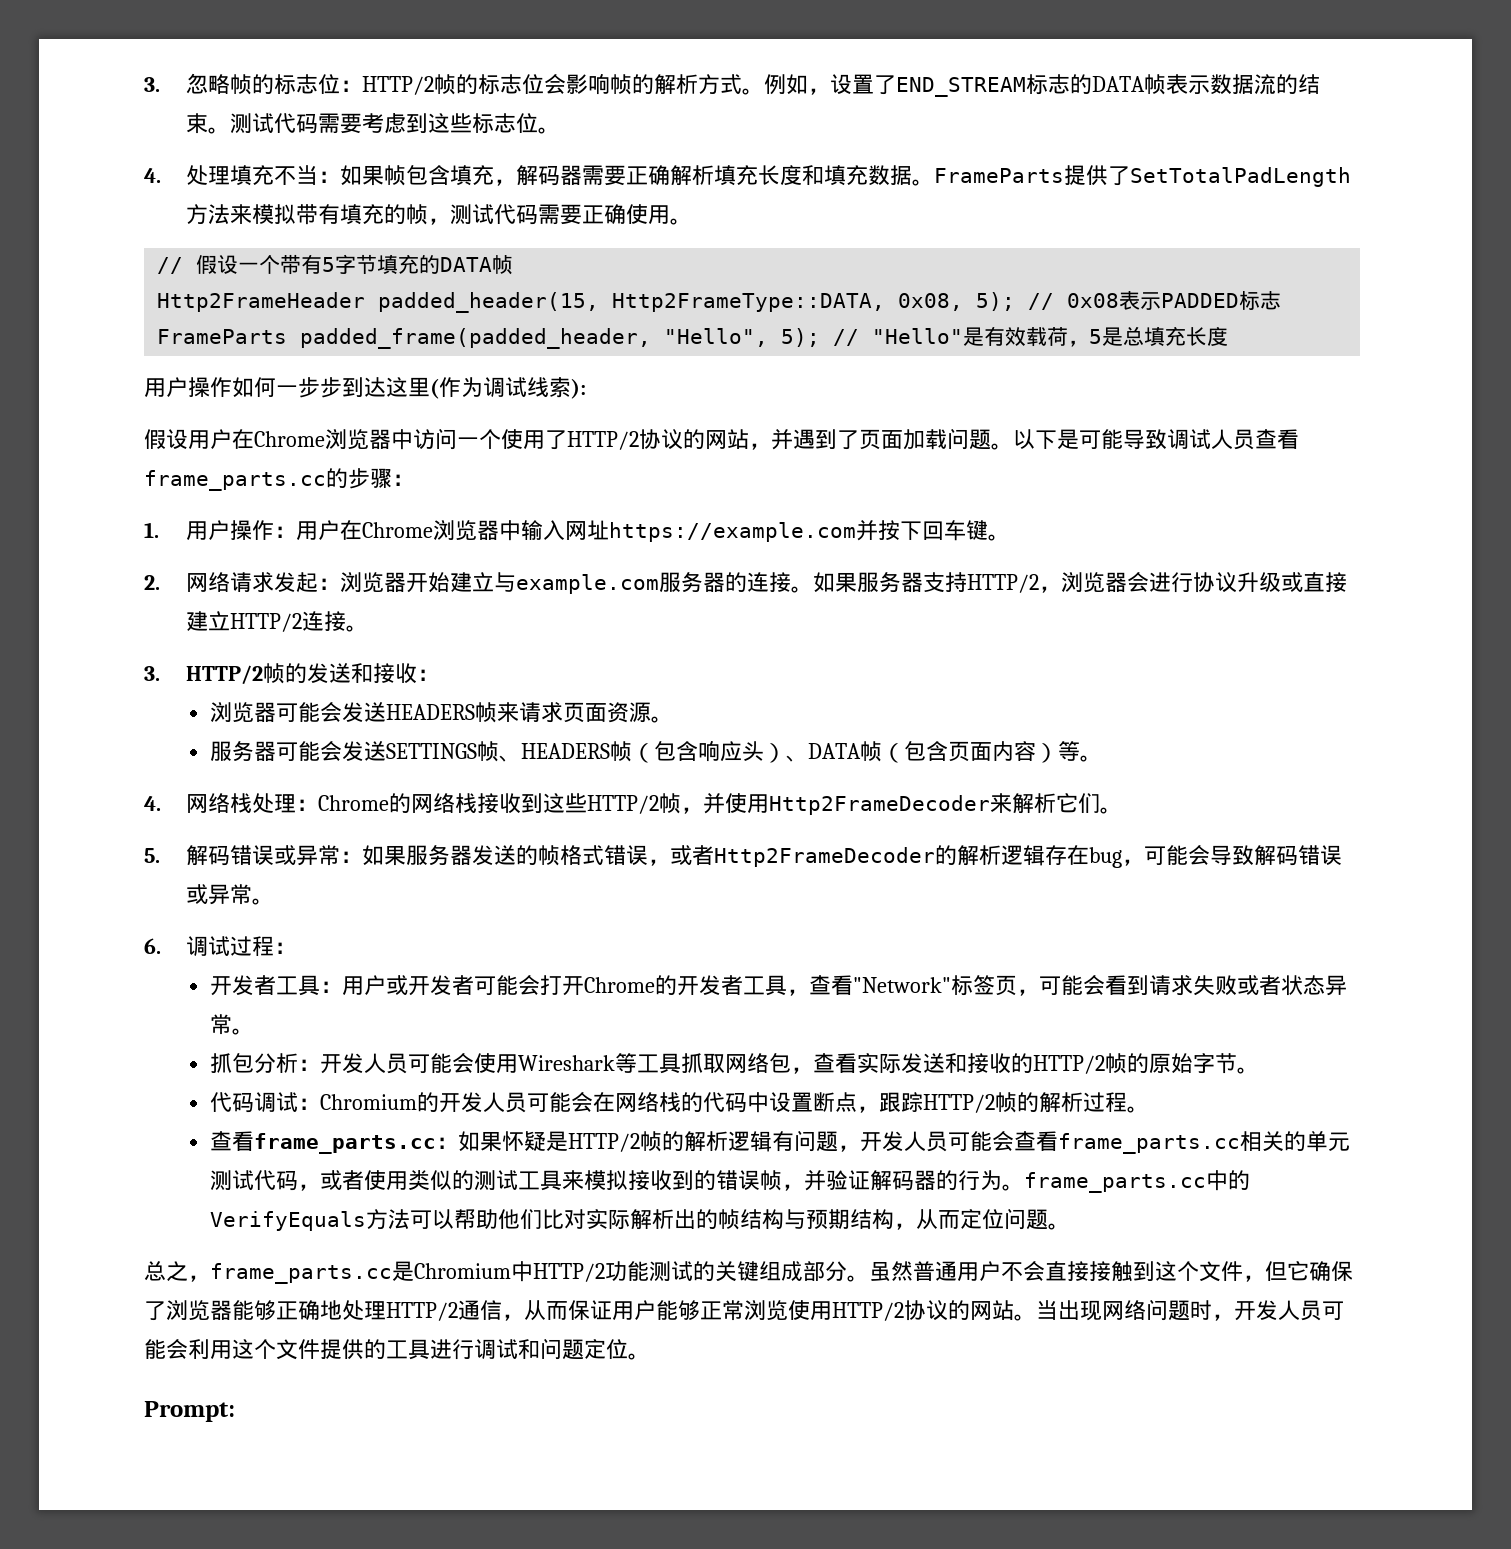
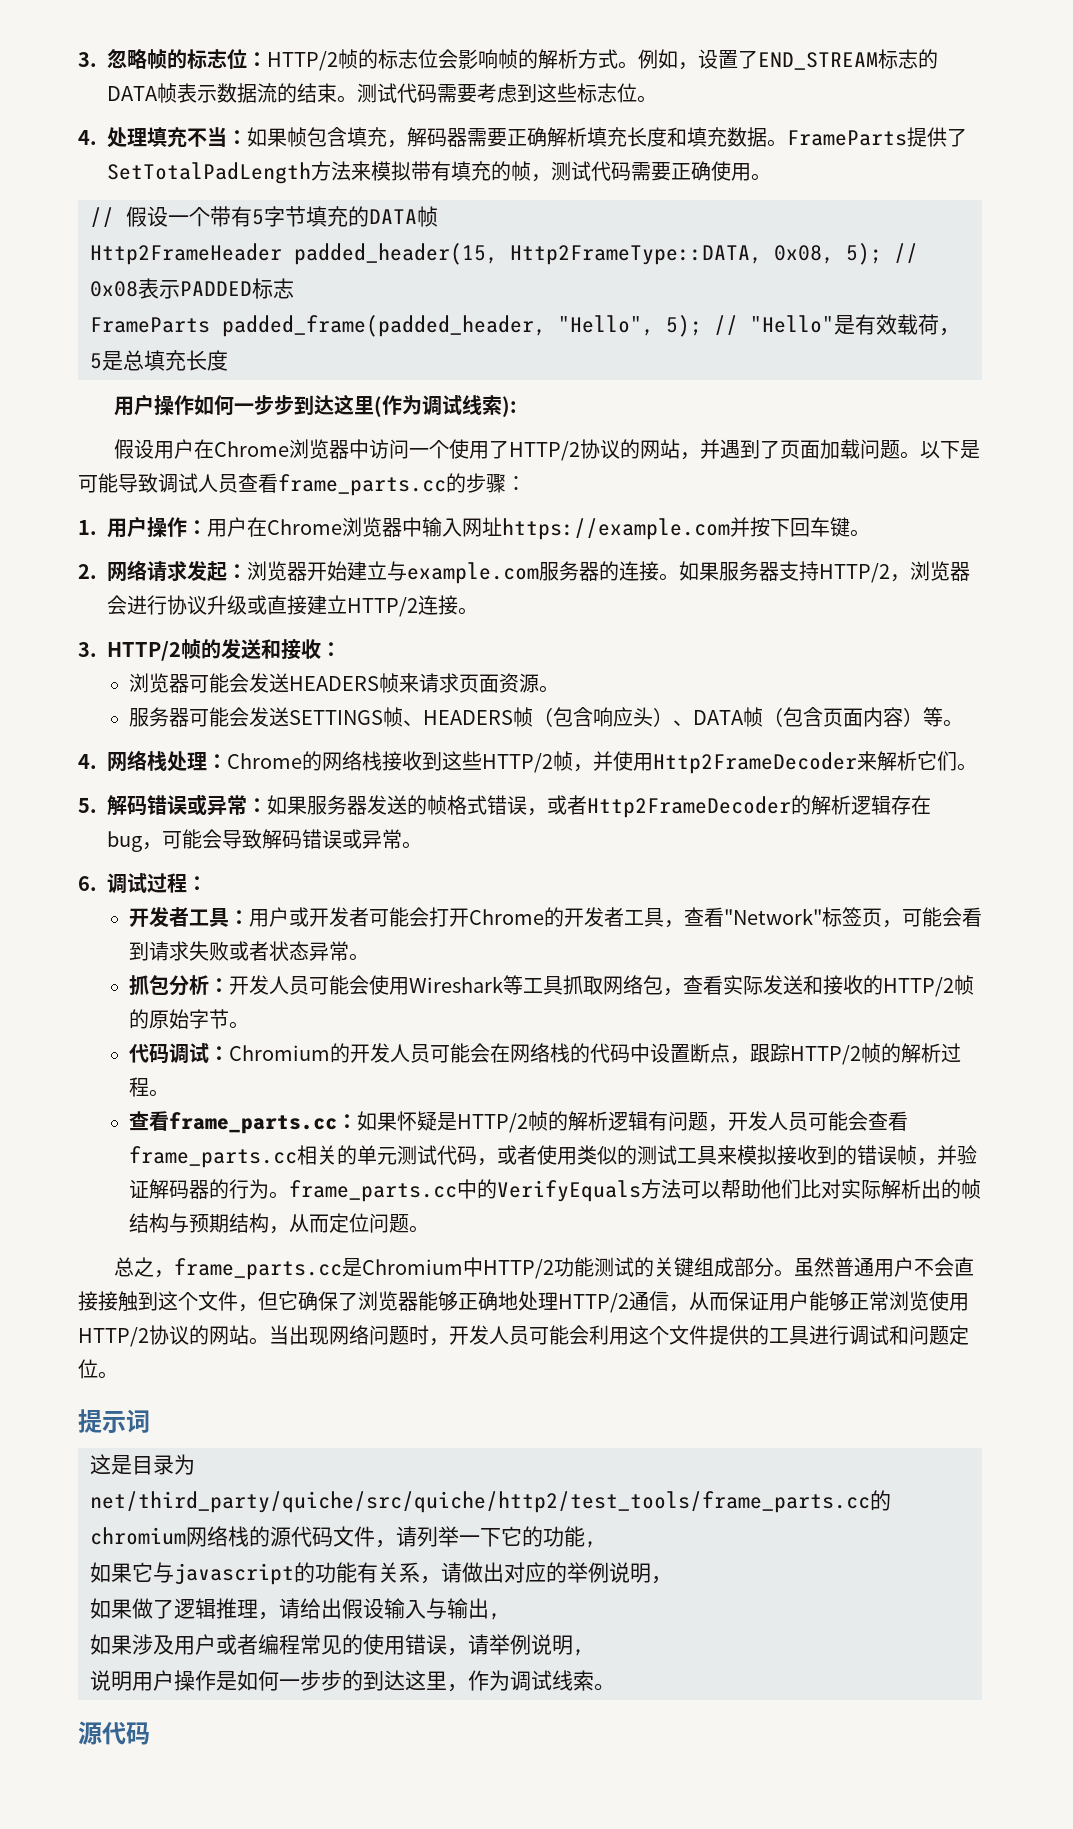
[144,1401,235,1422] Prompt: -> [78,1409,150,1433] [90,1454,195,1475] [90,1490,891,1513] [90,1526,597,1548] [90,1562,672,1585] [90,1598,501,1620] [90,1634,585,1656] [90,1670,615,1692] [78,1721,150,1745] 提示词 // 这是目录为net/third_party/quiche/src/quiche/http2/test_tools/frame_parts.cc的chromium网络栈的源代码文件，请列举一下它的功能, // 如果它与javascript的功能有关系，请做出对应的举例说明， // 如果做了逻辑推理，请给出假设输入与输出, // 如果涉及用户或者编程常见的使用错误，请举例说明, // 说明用户操作是如何一步步的到达这里，作为调试线索。 // 源代码

